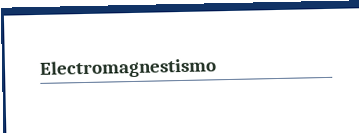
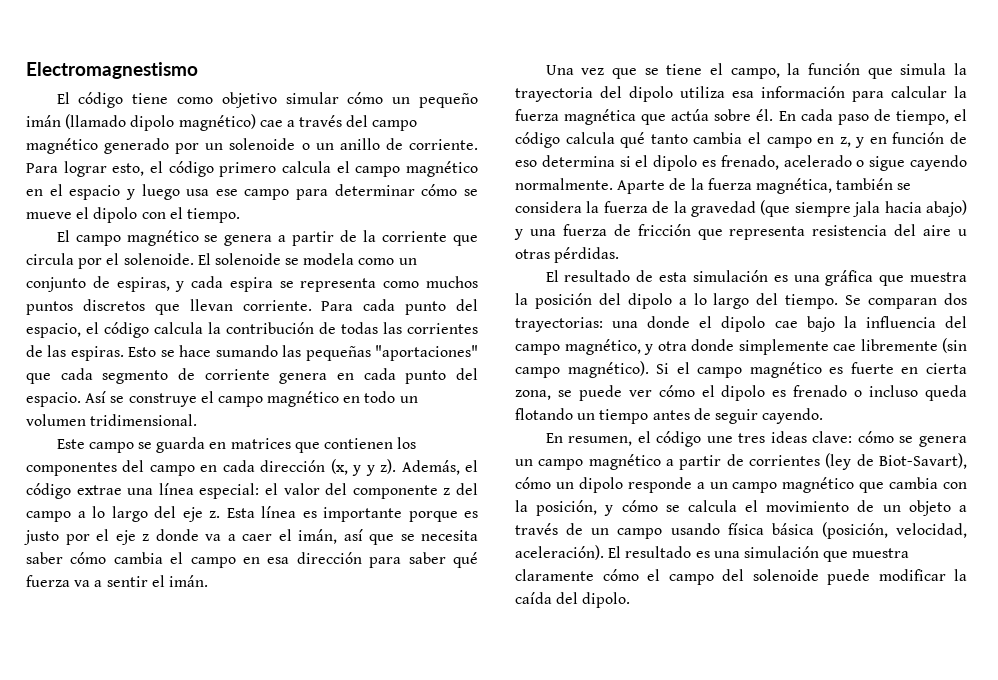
(217, 68) none -> [56,92,479,108] [26,114,418,131] [26,138,478,154] [26,161,479,177] [26,184,478,200] [26,207,240,223] [56,230,478,246] [26,253,417,269] [26,276,478,292] [26,299,478,315] [26,322,478,338] [26,345,479,361] [26,368,478,384] [26,391,418,407] [26,414,198,426] [56,437,417,453] [26,459,478,476] [26,483,479,499] [26,506,478,522] [24,529,478,545] [26,552,478,568] [26,575,208,587] [545,63,968,79] [515,86,967,102] [515,109,967,125] [515,132,967,148] [515,155,967,171] [515,178,912,194] [515,200,967,217] [514,224,967,240] [515,247,620,263] [545,270,967,286] [515,293,968,309] [515,316,967,332] [515,338,967,355] [515,361,967,378] [515,385,968,401] [515,408,824,424] [545,431,967,447] [515,453,967,470] [515,477,967,493] [515,500,967,516] [515,522,967,539] [515,545,910,562] [515,569,967,585] [515,592,631,608] // El código tiene como objetivo simular cómo un pequeño imán (llamado dipolo magnético) cae a través del campo magnético generado por un solenoide o un anillo de corriente. Para lograr esto, el código primero calcula el campo magnético en el espacio y luego usa ese campo para determinar cómo se mueve el dipolo con el tiempo. // El campo magnético se genera a partir de la corriente que circula por el solenoide. El solenoide se modela como un conjunto de espiras, y cada espira se representa como muchos puntos discretos que llevan corriente. Para cada punto del espacio, el código calcula la contribución de todas las corrientes de las espiras. Esto se hace sumando las pequeñas "aportaciones" que cada segmento de corriente genera en cada punto del espacio. Así se construye el campo magnético en todo un volumen tridimensional. // Este campo se guarda en matrices que contienen los componentes del campo en cada dirección (x, y y z). Además, el código extrae una línea especial: el valor del componente z del campo a lo largo del eje z. Esta línea es importante porque es justo por el eje z donde va a caer el imán, así que se necesita saber cómo cambia el campo en esa dirección para saber qué fuerza va a sentir el imán. // Una vez que se tiene el campo, la función que simula la trayectoria del dipolo utiliza esa información para calcular la fuerza magnética que actúa sobre él. En cada paso de tiempo, el código calcula qué tanto cambia el campo en z, y en función de eso determina si el dipolo es frenado, acelerado o sigue cayendo normalmente. Aparte de la fuerza magnética, también se considera la fuerza de la gravedad (que siempre jala hacia abajo) y una fuerza de fricción que representa resistencia del aire u otras pérdidas. // El resultado de esta simulación es una gráfica que muestra la posición del dipolo a lo largo del tiempo. Se comparan dos trayectorias: una donde el dipolo cae bajo la influencia del campo magnético, y otra donde simplemente cae libremente (sin campo magnético). Si el campo magnético es fuerte en cierta zona, se puede ver cómo el dipolo es frenado o incluso queda flotando un tiempo antes de seguir cayendo. // En resumen, el código une tres ideas clave: cómo se genera un campo magnético a partir de corrientes (ley de Biot-Savart), cómo un dipolo responde a un campo magnético que cambia con la posición, y cómo se calcula el movimiento de un objeto a través de un campo usando física básica (posición, velocidad, aceleración). El resultado es una simulación que muestra claramente cómo el campo del solenoide puede modificar la caída del dipolo.

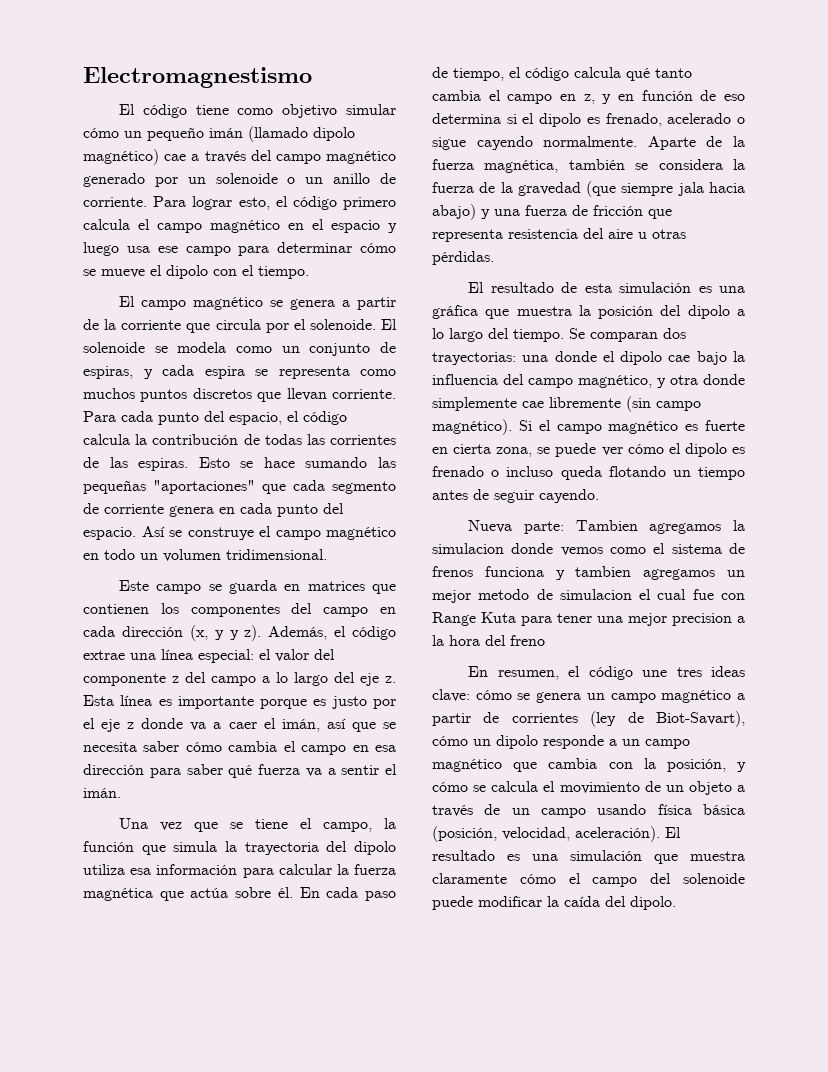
(824, 416) none -> [468,520,745,534] [432,543,745,556] [432,566,745,580] [432,589,745,603] [432,612,745,626] [432,635,545,646] // Nueva parte: Tambien agregamos la simulacion donde vemos como el sistema de frenos funciona y tambien agregamos un mejor metodo de simulacion el cual fue con Range Kuta para tener una mejor precision a la hora del freno

